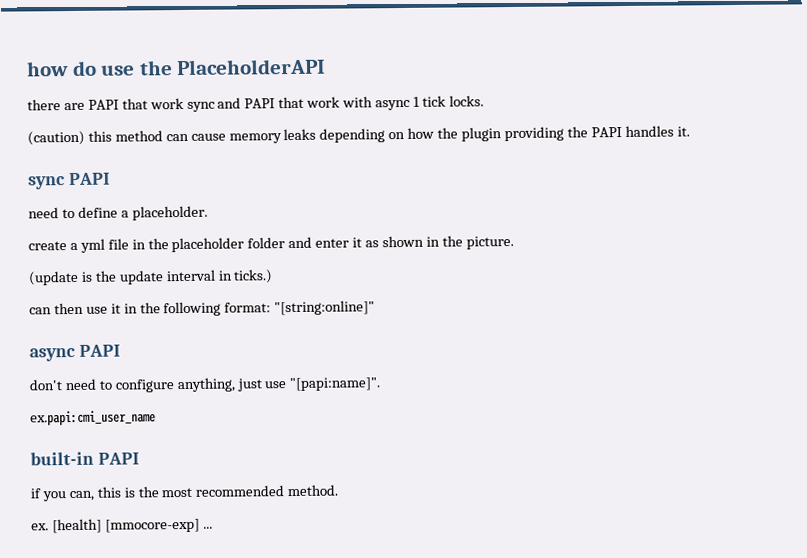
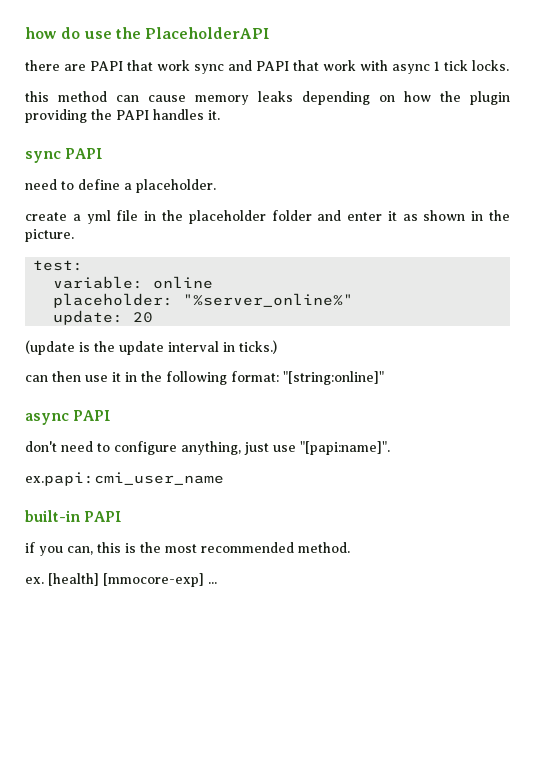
[27,130,85,146] (caution) -> (509, 65) none
(514, 242) none -> [33,260,84,271] [53,276,214,289] [53,293,354,308] [53,310,154,325] // test: // variable: online // placeholder: "%server_online%" // update: 20

